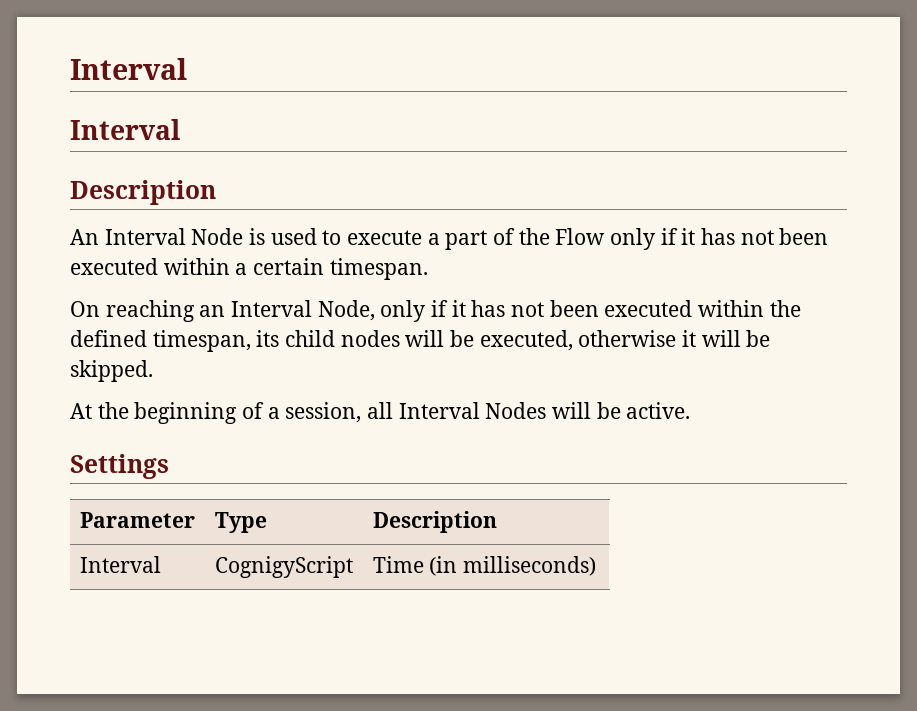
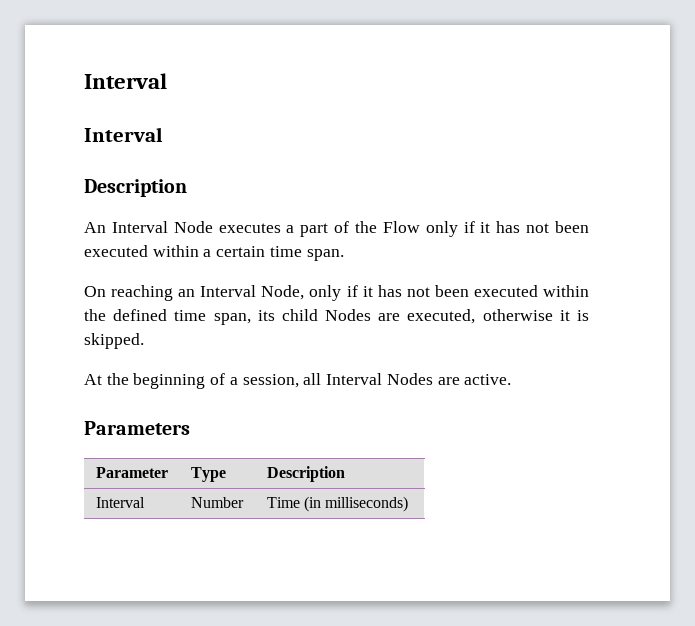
[249,228,423,245] is used to execute -> [218,223,281,233] executes
[329,258,428,280] timespan. -> [269,246,344,261] time span.
[152,330,475,352] timespan, its child nodes will be -> [174,309,401,325] time span, its child Nodes are
[701,330,771,347] will be -> [577,310,589,321] is
[552,402,621,419] will be -> [437,377,460,385] are
[70,454,169,479] Settings -> [84,421,190,435] Parameters
[214,556,353,578] CognigyScript -> [190,497,244,508] Number

